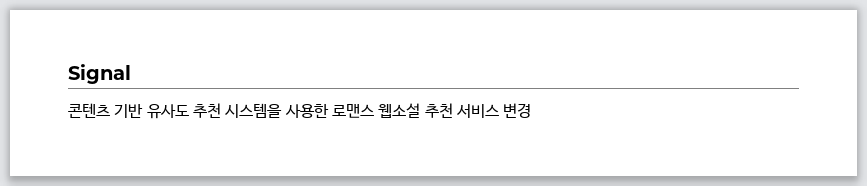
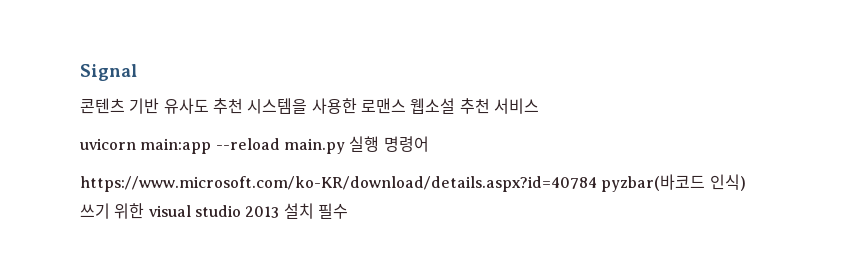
[503,103,532,118] 변경 -> [80,136,429,154] [80,174,746,192] [80,203,348,219] // uvicorn main:app --reload main.py 실행 명령어 // https://www.microsoft.com/ko-KR/download/details.aspx?id=40784 pyzbar(바코드 인식) 쓰기 위한 visual studio 2013 설치 필수

